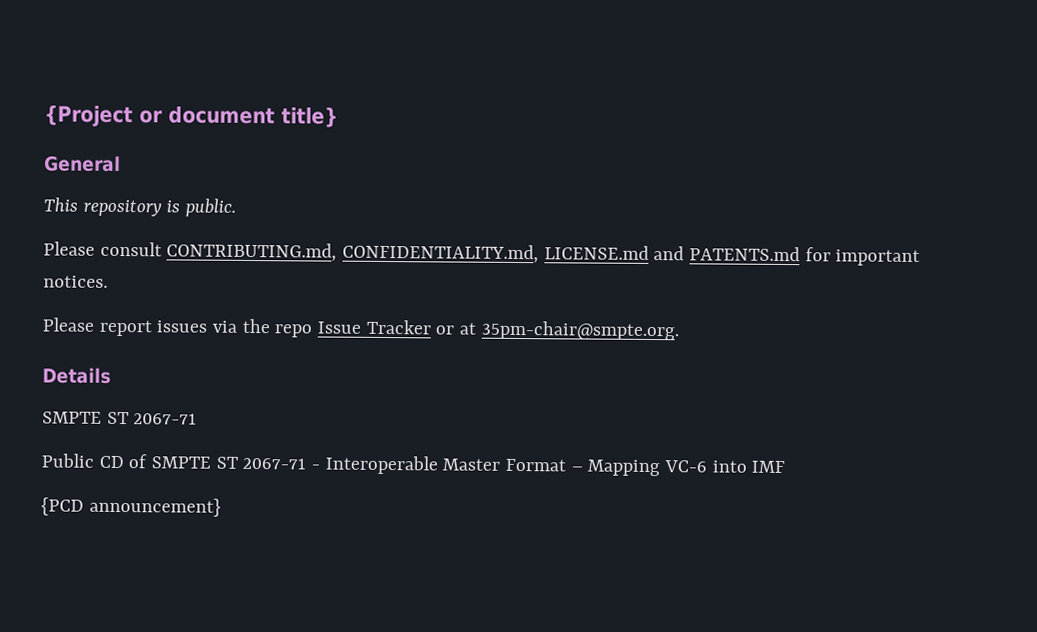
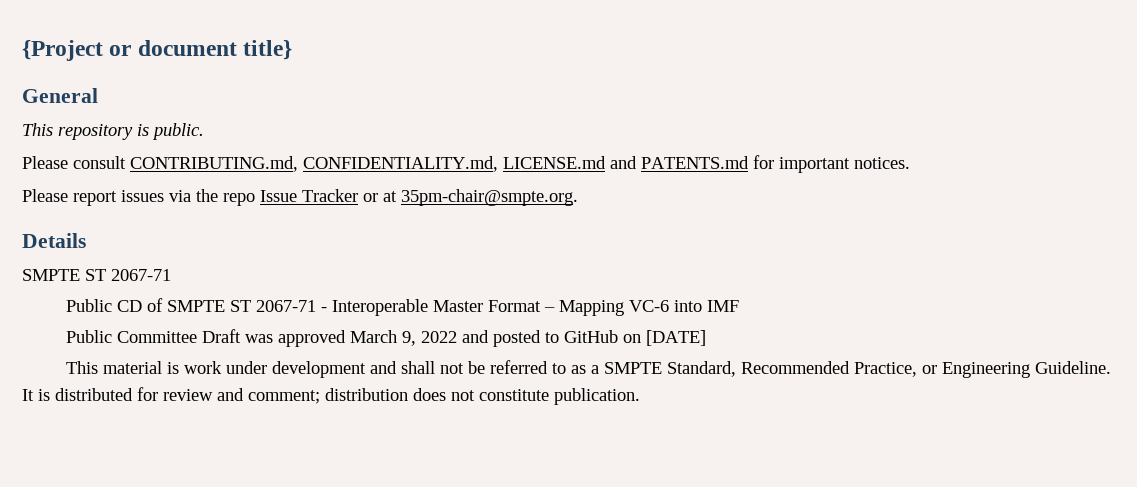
[41,497,221,517] {PCD announcement} -> [65,329,706,347] [65,360,1111,378] [22,387,640,405] Public Committee Draft was approved March 9, 2022 and posted to GitHub on [DATE] // This material is work under development and shall not be referred to as a SMPTE Standard, Recommended Practice, or Engineering Guideline. It is distributed for review and comment; distribution does not constitute publication.

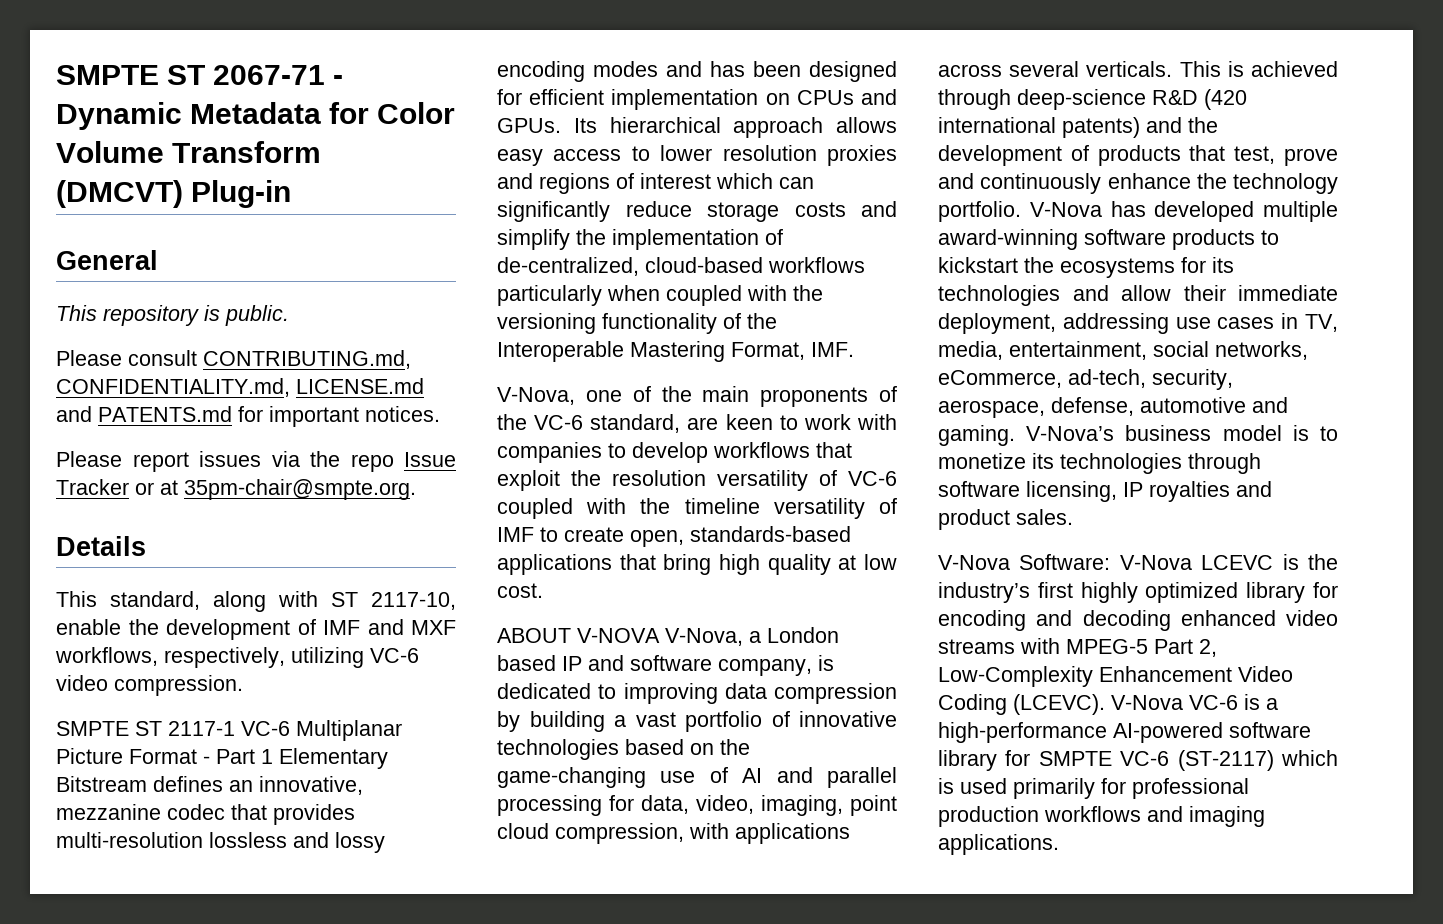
[22,40,293,61] {Project or document title} -> [56,65,344,85] [56,102,456,130] [56,141,322,163] [56,180,292,208] SMPTE ST 2067-71 - Dynamic Metadata for Color Volume Transform (DMCVT) Plug-in
[22,269,171,281] [65,298,739,316] [65,329,706,347] [65,360,1111,378] [22,387,640,405] SMPTE ST 2067-71 // Public CD of SMPTE ST 2067-71 - Interoperable Master Format – Mapping VC-6 into IMF // Public Committee Draft was approved March 9, 2022 and posted to GitHub on [DATE] // This material is work under development and shall not be referred to as a SMPTE Standard, Recommended Practice, or Engineering Guideline. It is distributed for review and comment; distribution does not constitute publication. -> [56,591,456,612] [56,619,456,640] [55,647,419,668] [56,675,243,696] [56,720,402,741] [56,748,388,769] [56,776,363,795] [56,804,355,825] [56,832,385,853] [497,61,897,82] [497,89,897,110] [497,117,897,138] [497,145,897,166] [497,173,814,194] [497,201,897,222] [497,229,783,250] [497,257,865,276] [497,285,823,306] [497,313,777,334] [497,341,854,362] [497,386,897,407] [497,414,897,433] [497,442,852,463] [497,470,897,491] [497,498,897,519] [497,526,851,547] [497,554,897,575] [497,583,543,598] [497,627,839,646] [497,655,834,676] [497,683,897,704] [497,711,897,732] [497,739,750,760] [497,767,897,788] [497,795,897,816] [497,823,850,844] [938,61,1338,77] [938,89,1247,110] [938,117,1218,138] [938,145,1338,166] [938,173,1338,194] [938,201,1338,222] [938,229,1279,250] [938,257,1234,278] [938,285,1338,306] [938,313,1338,334] [938,341,1308,360] [938,369,1233,390] [938,397,1288,418] [938,425,1338,446] [938,453,1261,474] [938,481,1272,502] [938,509,1073,530] [938,554,1338,570] [938,582,1338,603] [938,610,1338,631] [938,638,1217,657] [938,666,1293,687] [938,694,1278,715] [938,722,1311,743] [938,750,1338,771] [938,778,1249,799] [938,806,1265,827] [938,834,1059,855] This standard, along with ST 2117-10, enable the development of IMF and MXF workflows, respectively, utilizing VC-6 video compression. // SMPTE ST 2117-1 VC-6 Multiplanar Picture Format - Part 1 Elementary Bitstream defines an innovative, mezzanine codec that provides multi-resolution lossless and lossy encoding modes and has been designed for efficient implementation on CPUs and GPUs. Its hierarchical approach allows easy access to lower resolution proxies and regions of interest which can significantly reduce storage costs and simplify the implementation of de-centralized, cloud-based workflows particularly when coupled with the versioning functionality of the Interoperable Mastering Format, IMF. // V-Nova, one of the main proponents of the VC-6 standard, are keen to work with companies to develop workflows that exploit the resolution versatility of VC-6 coupled with the timeline versatility of IMF to create open, standards-based applications that bring high quality at low cost. // ABOUT V-NOVA V-Nova, a London based IP and software company, is dedicated to improving data compression by building a vast portfolio of innovative technologies based on the game-changing use of AI and parallel processing for data, video, imaging, point cloud compression, with applications across several verticals. This is achieved through deep-science R&D (420 international patents) and the development of products that test, prove and continuously enhance the technology portfolio. V-Nova has developed multiple award-winning software products to kickstart the ecosystems for its technologies and allow their immediate deployment, addressing use cases in TV, media, entertainment, social networks, eCommerce, ad-tech, security, aerospace, defense, automotive and gaming. V-Nova’s business model is to monetize its technologies through software licensing, IP royalties and product sales. // V-Nova Software: V-Nova LCEVC is the industry’s first highly optimized library for encoding and decoding enhanced video streams with MPEG-5 Part 2, Low-Complexity Enhancement Video Coding (LCEVC). V-Nova VC-6 is a high-performance AI-powered software library for SMPTE VC-6 (ST-2117) which is used primarily for professional production workflows and imaging applications.

